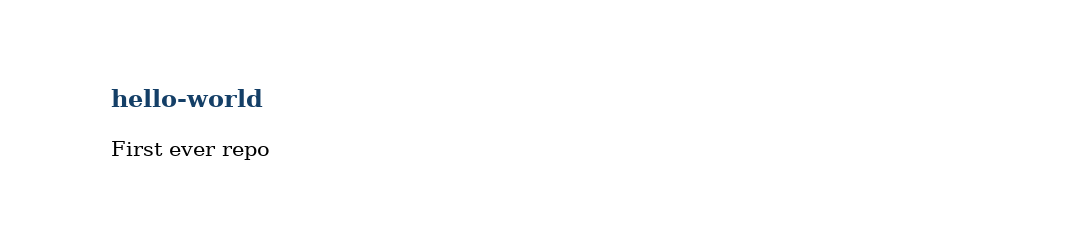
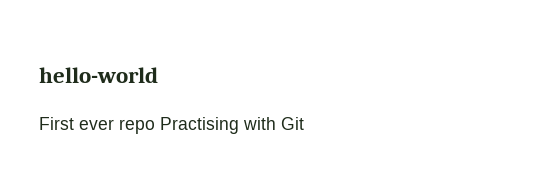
(270, 153) none -> [160,117,304,134] Practising with Git

